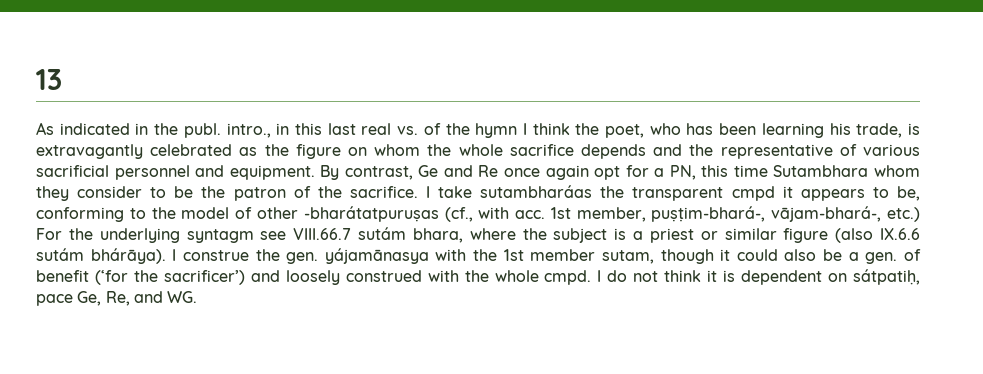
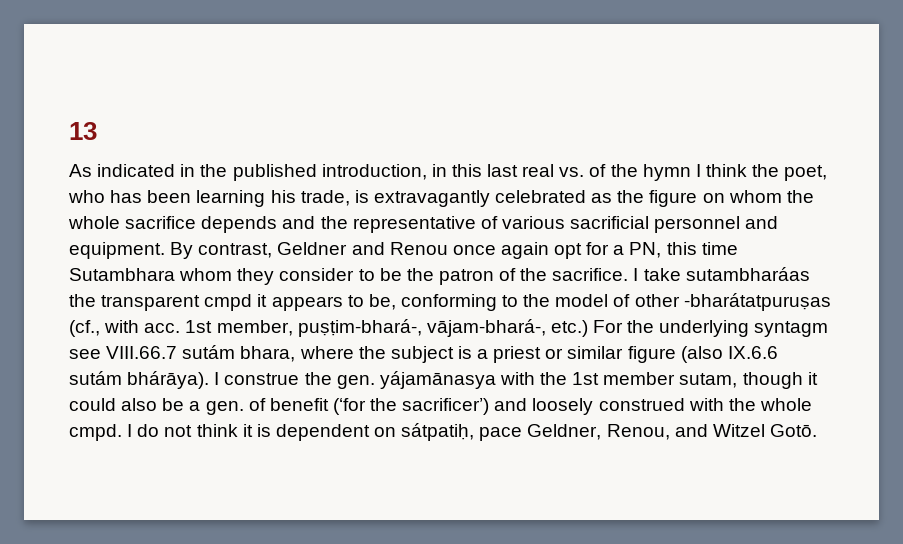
[183,123,271,138] publ. intro., -> [232,164,427,181] published introduction,
[418,165,499,177] Ge and Re -> [277,242,448,255] Geldner and Renou
[77,291,198,306] Ge, Re, and WG. -> [527,424,817,440] Geldner, Renou, and Witzel Gotō.

